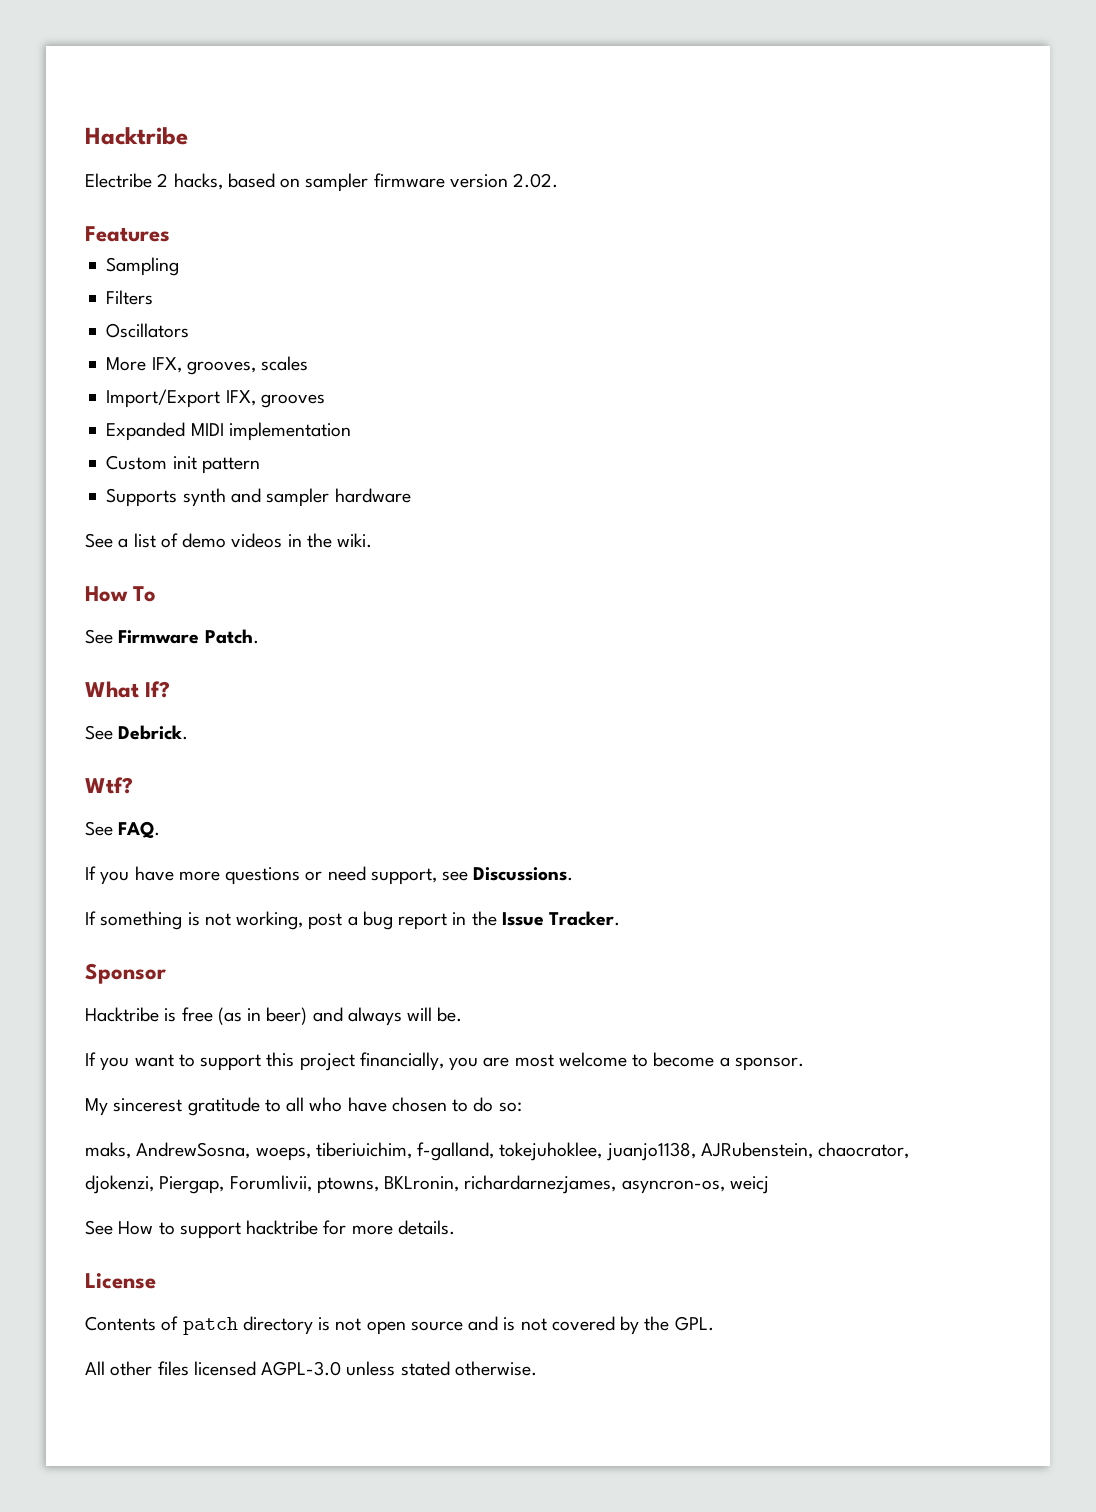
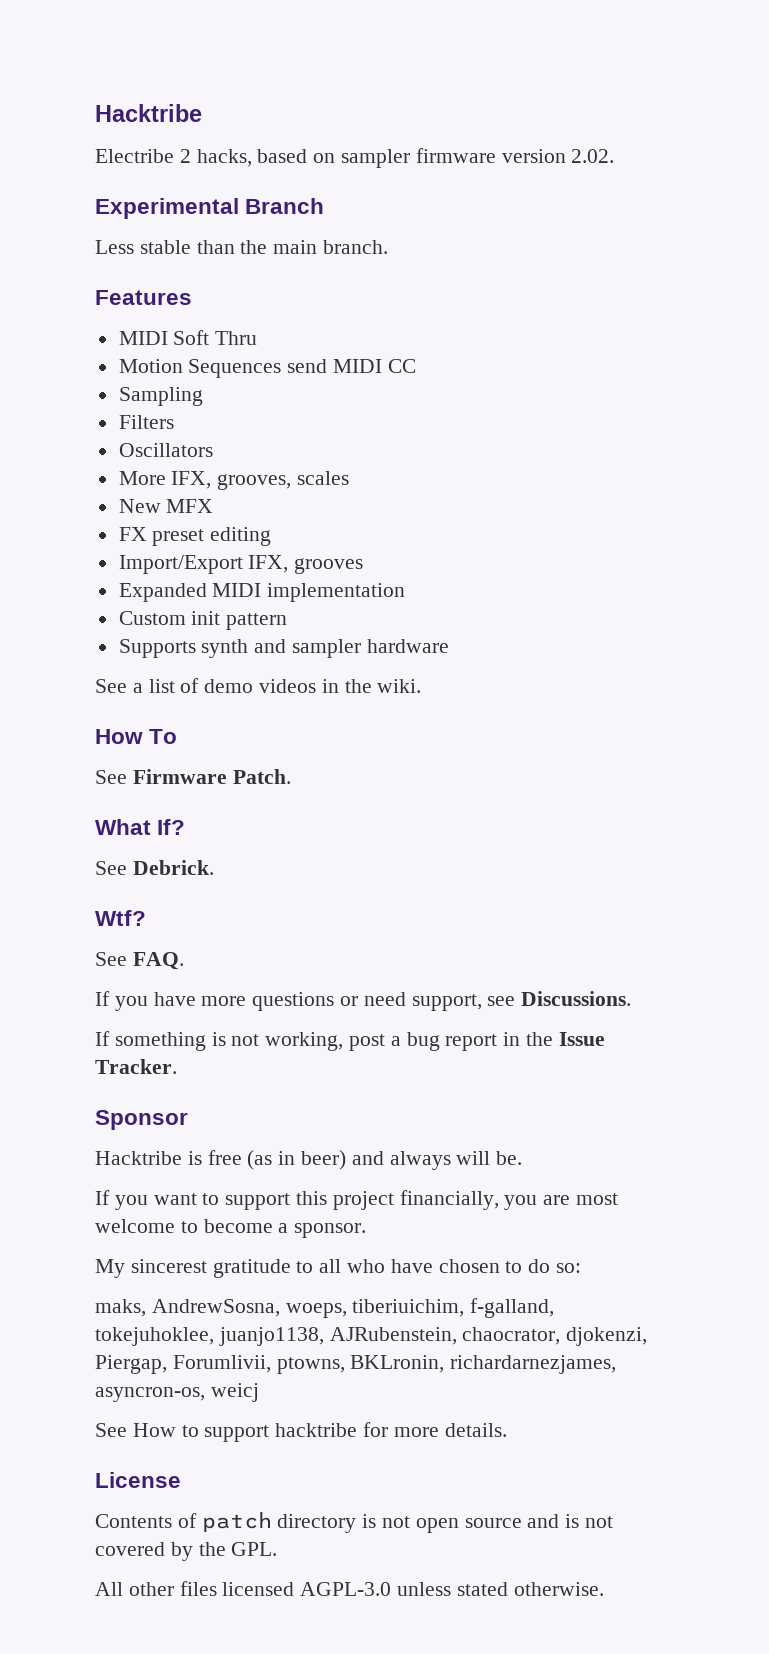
[85,226,170,242] Features -> [95,198,325,219] [95,240,389,254] [95,290,192,305] [118,330,258,345] [118,359,416,378] Experimental Branch // Less stable than the main branch. // Features // MIDI Soft Thru // Motion Sequences send MIDI CC
(309, 363) none -> [118,499,214,513] [118,527,272,546] // New MFX // FX preset editing

